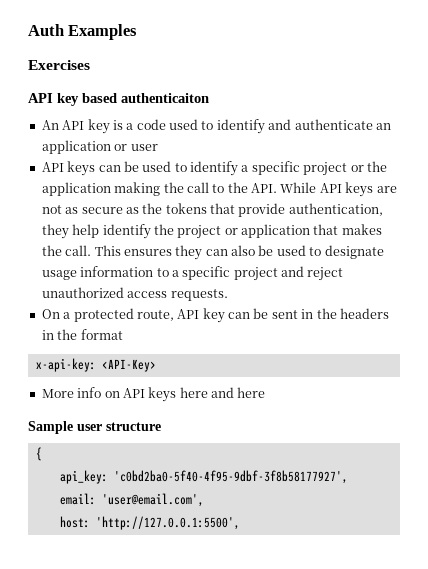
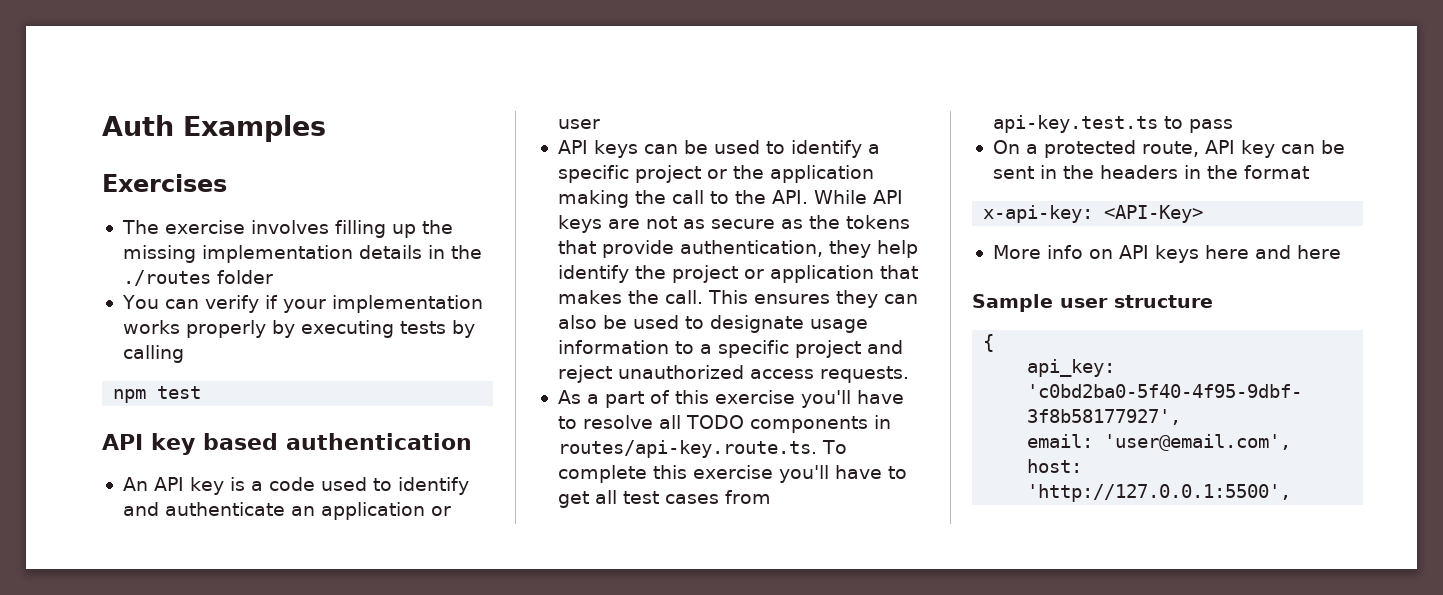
(90, 65) none -> [121,220,453,238] [122,245,482,263] [122,270,273,286] [121,295,483,313] [122,320,475,338] [122,345,184,363] [113,386,202,403] // The exercise involves filling up the missing implementation details in the ./routes folder // You can verify if your implementation works properly by executing tests by calling // npm test
[121,93,209,103] authenticaiton -> [285,433,472,450] authentication
(228, 295) none -> [557,390,904,408] [557,415,891,433] [557,440,847,458] [557,465,907,483] [557,490,771,508] [992,115,1233,133] // As a part of this exercise you'll have to resolve all TODO components in routes/api-key.route.ts. To complete this exercise you'll have to get all test cases from api-key.test.ts to pass

